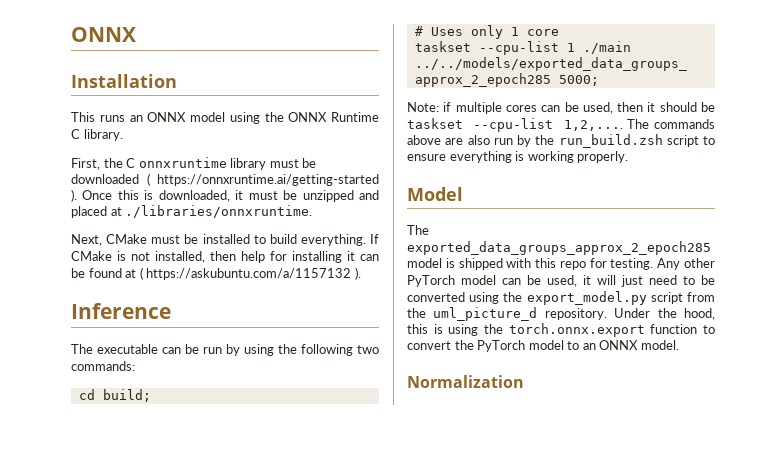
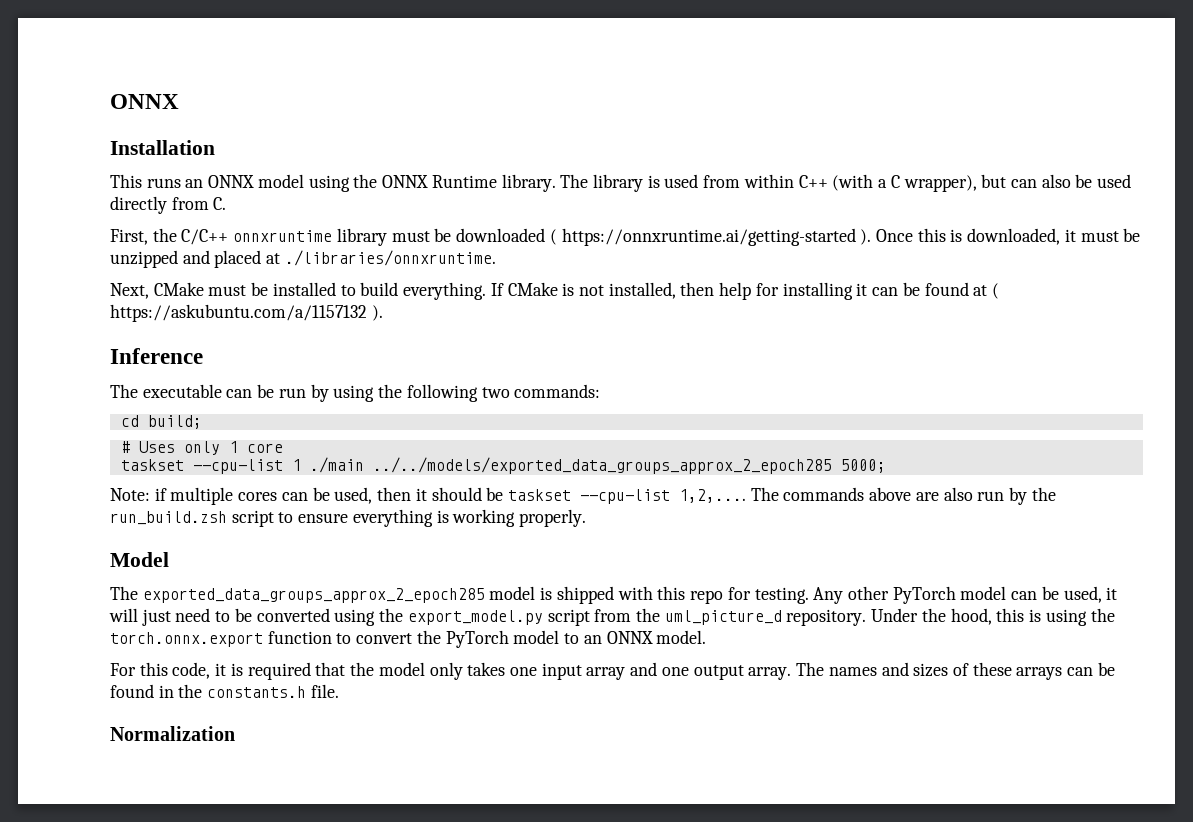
[71,129,123,141] C library. -> [501,174,1132,192] [110,196,227,214] library. The library is used from within C++ (with a C wrapper), but can also be used directly from C.
[126,158,136,168] C -> [181,229,229,245] C/C++
(679, 345) none -> [110,662,1115,680] [110,684,339,698] // For this code, it is required that the model only takes one input array and one output array. The names and sizes of these arrays can be found in the constants.h file.

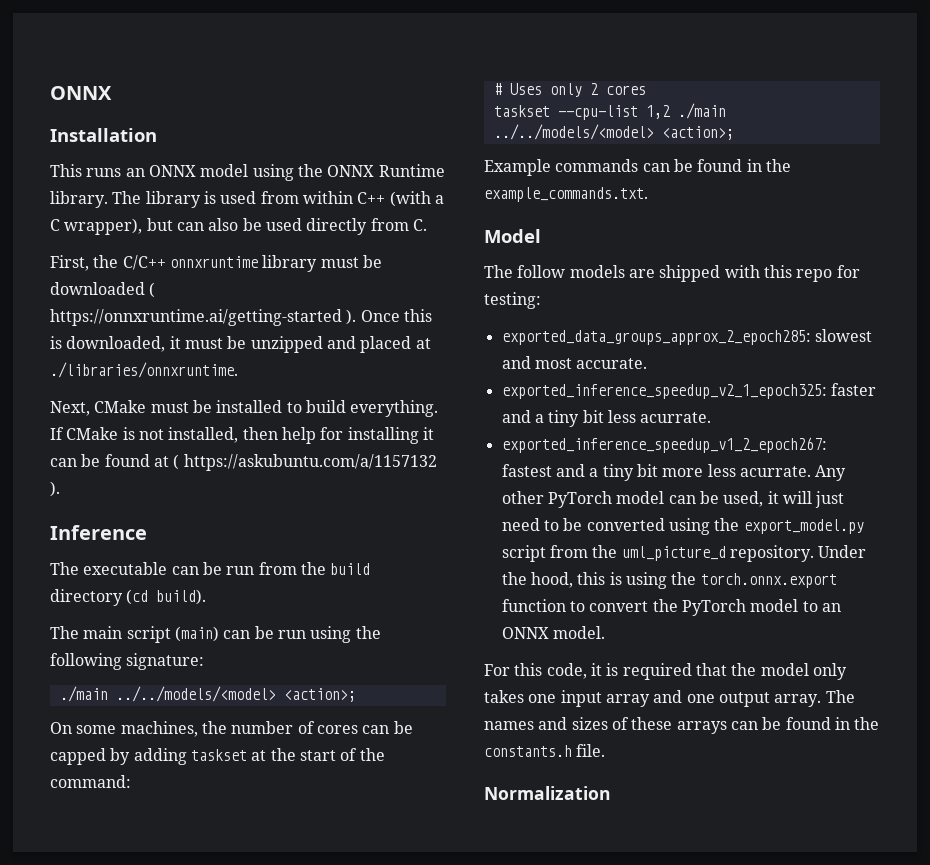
[310,384,601,402] [120,415,202,429] by using the following two commands: // cd build; -> [258,562,371,575] [50,589,207,606] [50,626,381,643] [50,653,205,670] [59,686,356,702] [50,721,413,737] [50,748,385,765] [50,775,131,788] from the build directory (cd build). // The main script (main) can be run using the following signature: // ./main ../../models/<model> <action>; // On some machines, the number of cores can be capped by adding taskset at the start of the command:
[228,441,283,453] [120,457,886,474] [110,487,1056,505] [110,509,587,527] 1 core // taskset --cpu-list 1 ./main ../../models/exported_data_groups_approx_2_epoch285 5000; // Note: if multiple cores can be used, then it should be taskset --cpu-list 1,2,.... The commands above are also run by the run_build.zsh script to ensure everything is working properly. -> [589,83,646,95] [493,103,726,120] [493,124,734,140] [484,159,791,176] [484,187,648,202] 2 cores // taskset --cpu-list 1,2 ./main ../../models/<model> <action>; // Example commands can be found in the example_commands.txt.
[142,586,553,603] exported_data_groups_approx_2_epoch285 model is -> [517,265,655,278] follow models are
[754,587,809,604] testing. -> [484,292,541,309] [501,329,872,345] [501,356,648,369] [501,383,876,399] [501,410,712,427] [501,437,827,453] [501,464,811,481] testing: // exported_data_groups_approx_2_epoch285: slowest and most accurate. // exported_inference_speedup_v2_1_epoch325: faster and a tiny bit less acurrate. // exported_inference_speedup_v1_2_epoch267: fastest and a tiny bit more less acurrate.

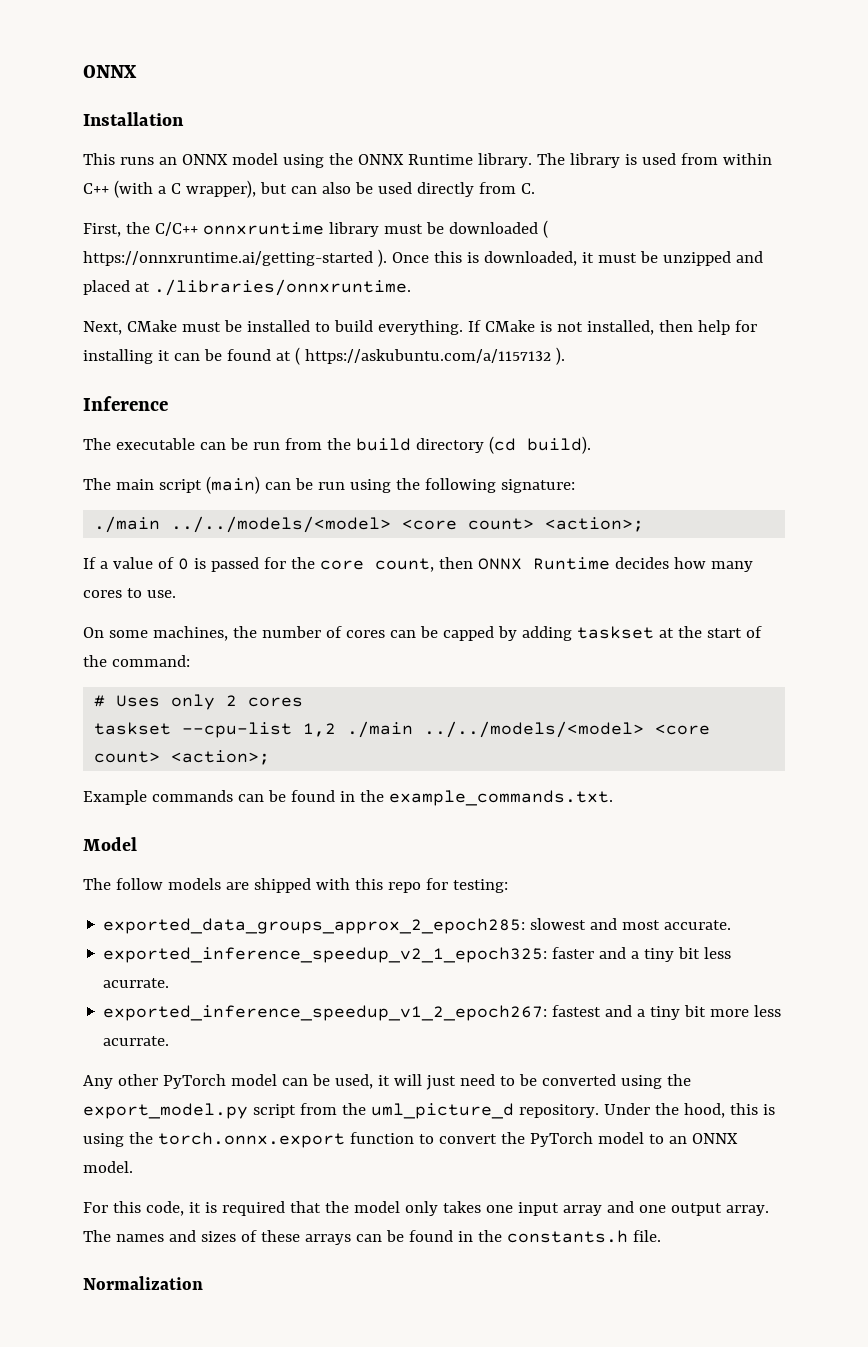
[283,688,356,702] <action>; -> [402,517,645,532] [83,557,753,572] [83,588,176,598] <core count> <action>; // If a value of 0 is passed for the core count, then ONNX Runtime decides how many cores to use.
(654, 132) none -> [655,724,711,735] [94,751,161,763] <core count>
(811, 471) none -> (170, 1041) //

